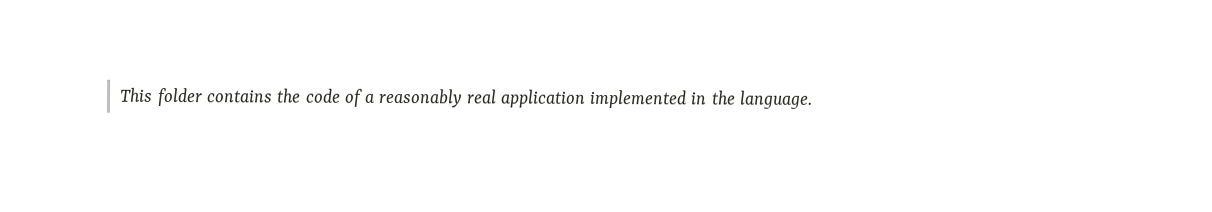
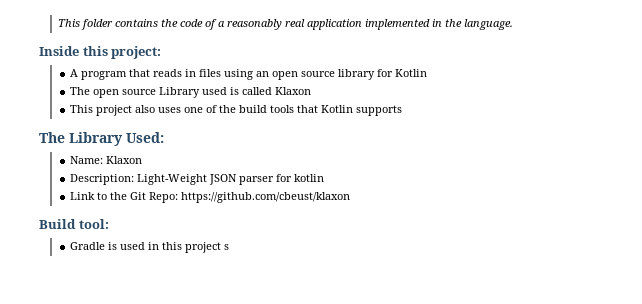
(813, 99) none -> [39,46,162,59] [69,69,427,80] [69,87,311,98] [69,105,402,116] [39,132,164,146] [69,156,142,164] [69,174,324,185] [69,192,350,203] [39,219,109,229] [69,242,229,253] // Inside this project: // A program that reads in files using an open source library for Kotlin // The open source Library used is called Klaxon // This project also uses one of the build tools that Kotlin supports // The Library Used: // Name: Klaxon // Description: Light-Weight JSON parser for kotlin // Link to the Git Repo: https://github.com/cbeust/klaxon // Build tool: // Gradle is used in this project s

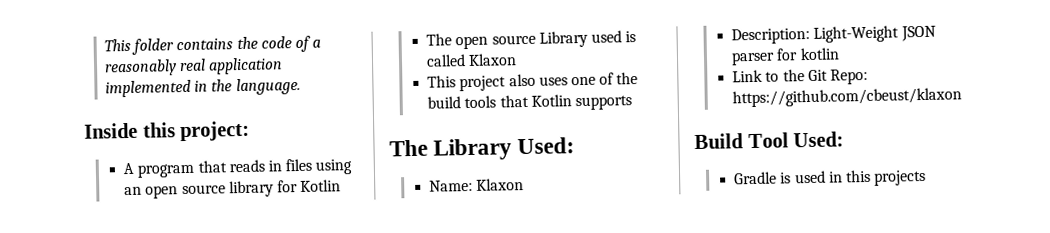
[78,219,109,229] tool: -> [747,131,845,149] Tool Used:
[184,242,229,253] project s -> [874,169,927,186] projects

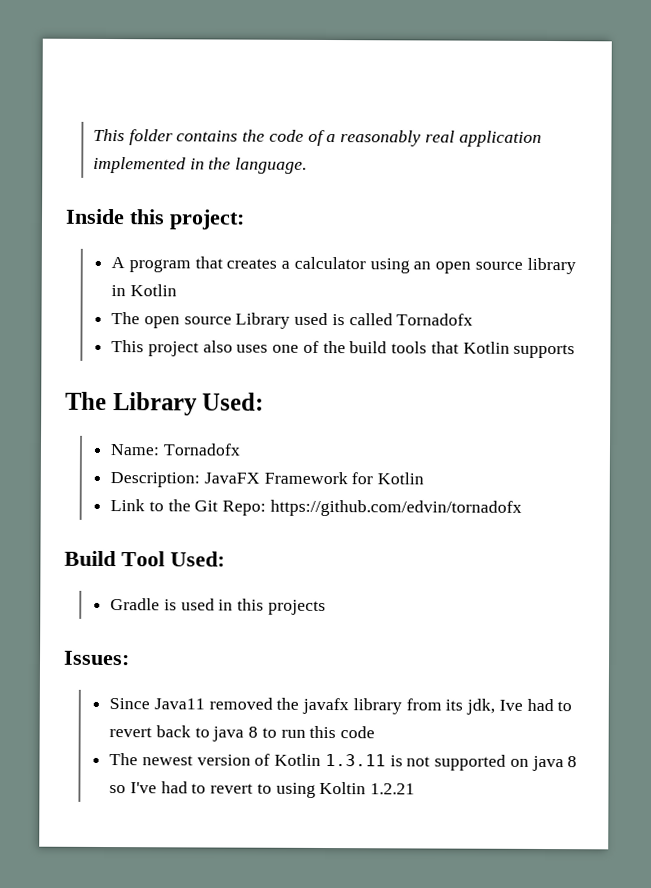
[228,158,313,173] reads in files -> [226,256,366,270] creates a calculator
[276,180,298,193] for -> [111,285,127,297] in
[468,53,518,66] Klaxon -> [396,313,474,326] Tornadofx
[476,178,525,191] Klaxon -> [162,443,241,456] Tornadofx
[813,25,936,43] [731,47,840,66] Light-Weight JSON parser for kotlin -> [203,471,425,485] JavaFX Framework for Kotlin
[732,87,963,108] https://github.com/cbeust/klaxon -> [269,499,522,517] https://github.com/edvin/tornadofx
(927, 177) none -> [63,650,130,666] [109,697,573,715] [109,725,376,742] [109,753,578,772] [109,781,416,798] // Issues: // Since Java11 removed the javafx library from its jdk, Ive had to revert back to java 8 to run this code // The newest version of Kotlin 1.3.11 is not supported on java 8 so I've had to revert to using Koltin 1.2.21

